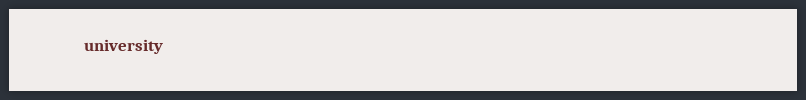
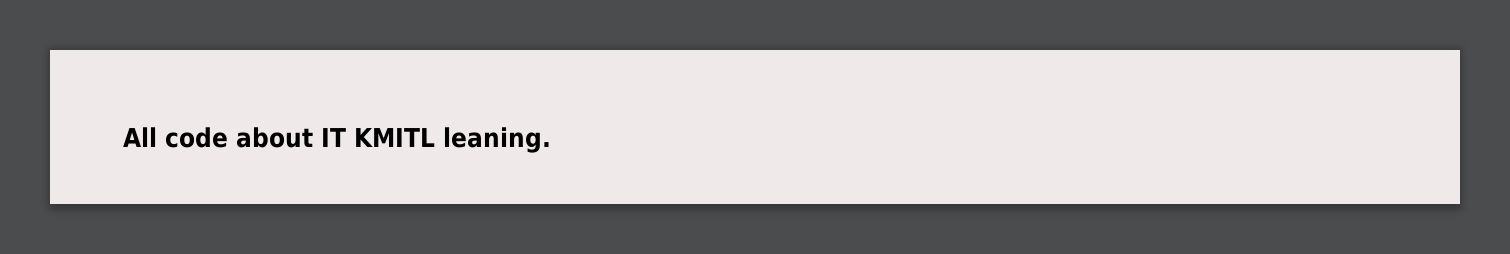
[84,39,163,54] university -> [123,127,551,153] All code about IT KMITL leaning.

